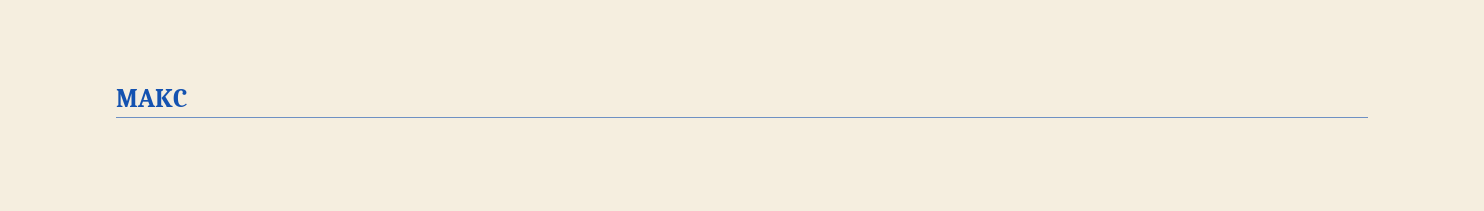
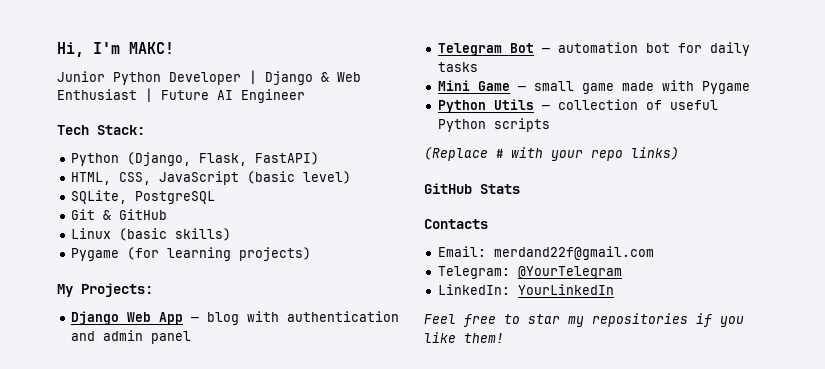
[116,89,187,107] MAKC -> [57,42,174,57] [57,70,361,85] [57,88,305,103] [57,125,145,135] [70,152,319,166] [70,171,351,185] [70,190,215,204] [70,209,167,220] [70,228,231,241] [70,247,311,261] [57,283,153,297] [70,311,399,325] [70,330,191,344] [437,42,750,56] [437,62,478,72] [437,80,750,94] [437,99,718,113] [437,118,550,132] [424,147,679,161] [424,183,520,194] [424,219,488,229] [437,246,654,260] [437,266,622,279] [437,284,614,295] [424,313,744,327] [424,332,504,343] Hi, I'm MAKC! // Junior Python Developer | Django & Web Enthusiast | Future AI Engineer // Tech Stack: // Python (Django, Flask, FastAPI) // HTML, CSS, JavaScript (basic level) // SQLite, PostgreSQL // Git & GitHub // Linux (basic skills) // Pygame (for learning projects) // My Projects: // Django Web App — blog with authentication and admin panel // Telegram Bot — automation bot for daily tasks // Mini Game — small game made with Pygame // Python Utils — collection of useful Python scripts // (Replace # with your repo links) // GitHub Stats // Contacts // Email: merdand22f@gmail.com // Telegram: @YourTelegram // LinkedIn: YourLinkedIn // Feel free to star my repositories if you like them!

